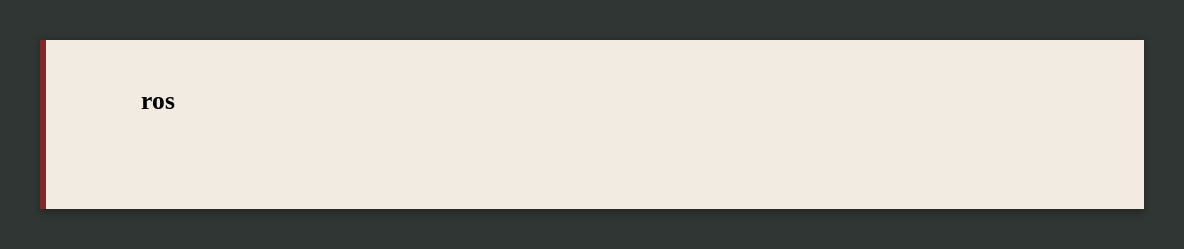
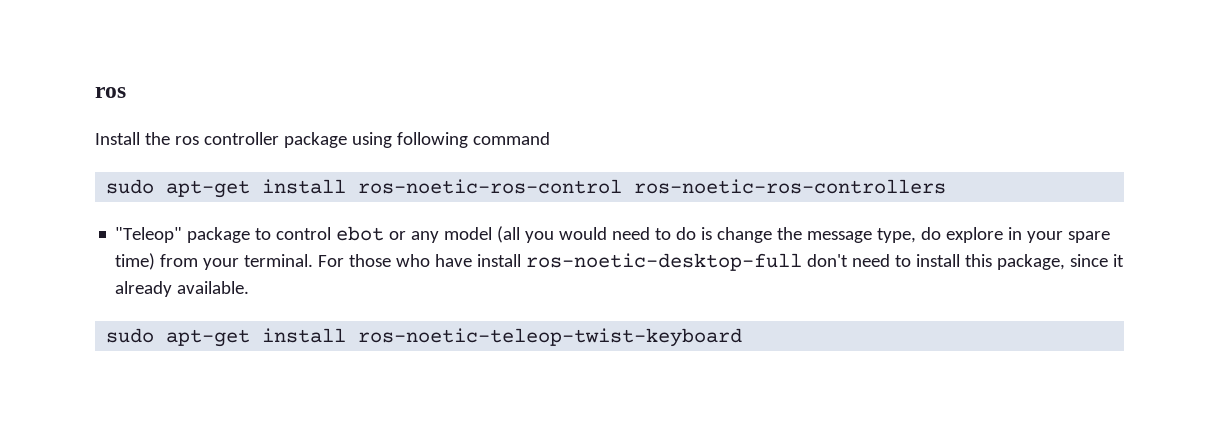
[141,97,175,109] ros -> [95,87,126,98] [95,132,550,148] [106,179,947,198] [115,226,1111,243] [115,253,1125,271] [115,281,250,297] [106,328,743,347] ros // Install the ros controller package using following command // sudo apt-get install ros-noetic-ros-control ros-noetic-ros-controllers // "Teleop" package to control ebot or any model (all you would need to do is change the message type, do explore in your spare time) from your terminal. For those who have install ros-noetic-desktop-full don't need to install this package, since it already available. // sudo apt-get install ros-noetic-teleop-twist-keyboard

